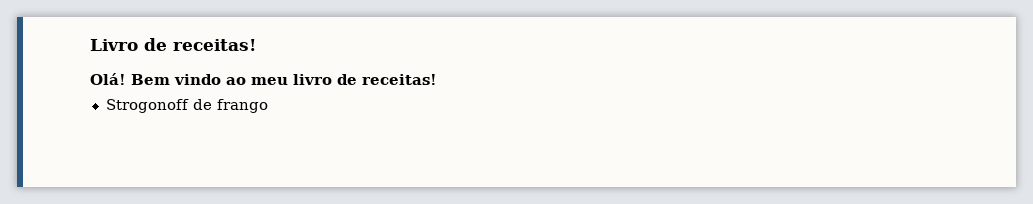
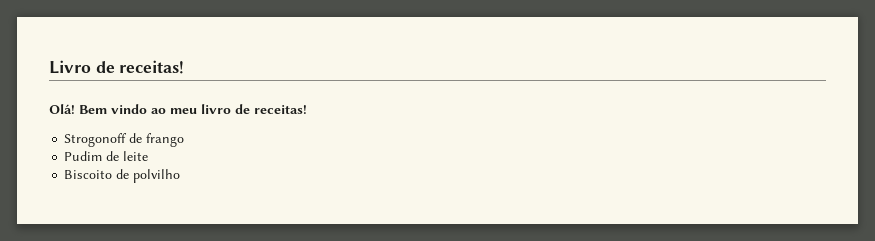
(268, 106) none -> [64,151,149,161] [64,169,181,183] // Pudim de leite // Biscoito de polvilho

